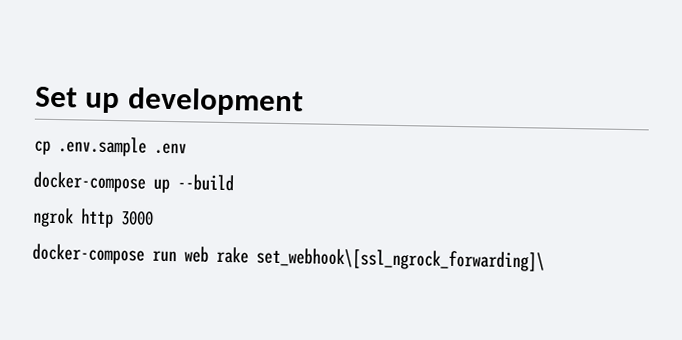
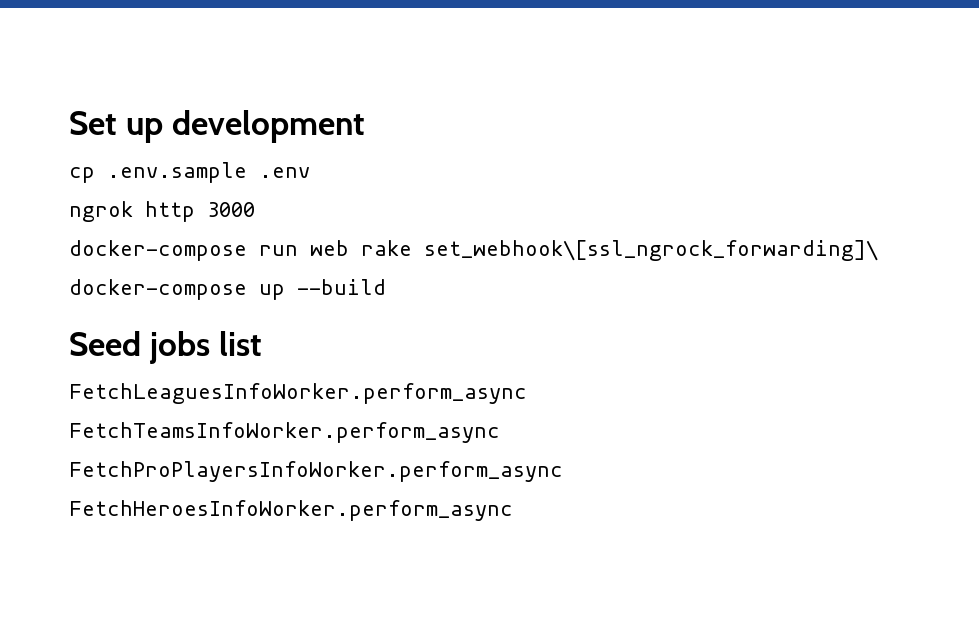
[33,171,234,194] // docker-compose up --build -> (310, 172) none
(545, 259) none -> [69,279,386,300] [69,331,263,364] [69,383,527,404] [69,422,500,443] [69,461,563,482] [69,500,513,521] // docker-compose up --build // Seed jobs list // FetchLeaguesInfoWorker.perform_async // FetchTeamsInfoWorker.perform_async // FetchProPlayersInfoWorker.perform_async // FetchHeroesInfoWorker.perform_async

